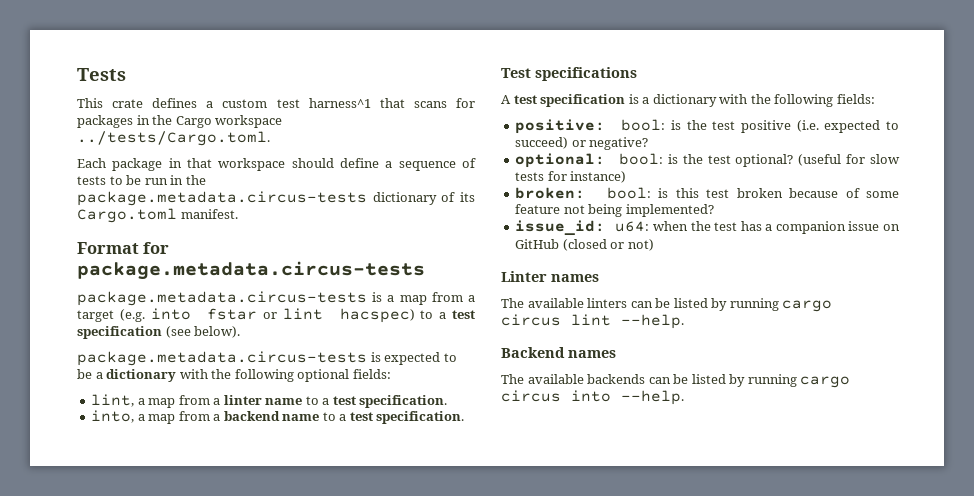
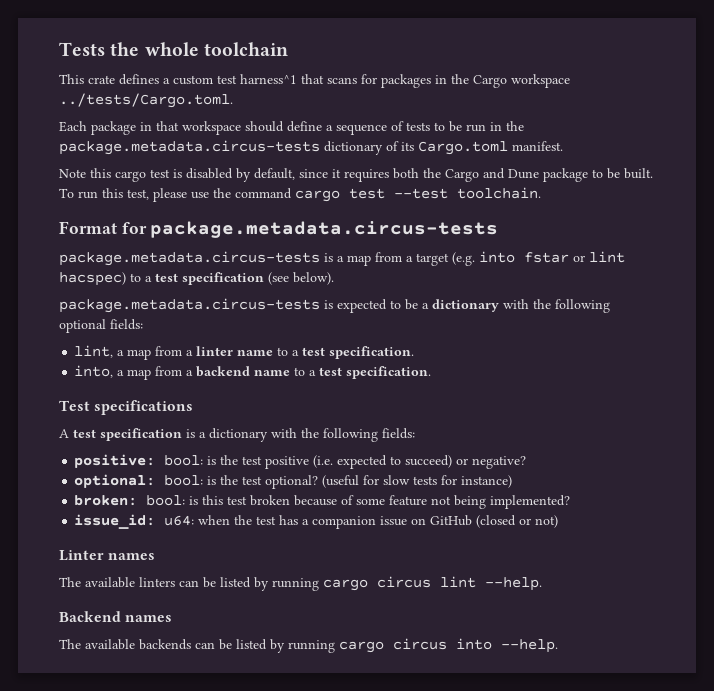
(126, 74) none -> [110,42,288,56] the whole toolchain
(238, 214) none -> [59,168,653,182] [59,187,541,202] // Note this cargo test is disabled by default, since it requires both the Cargo and Dune package to be built. To run this test, please use the command cargo test --test toolchain.

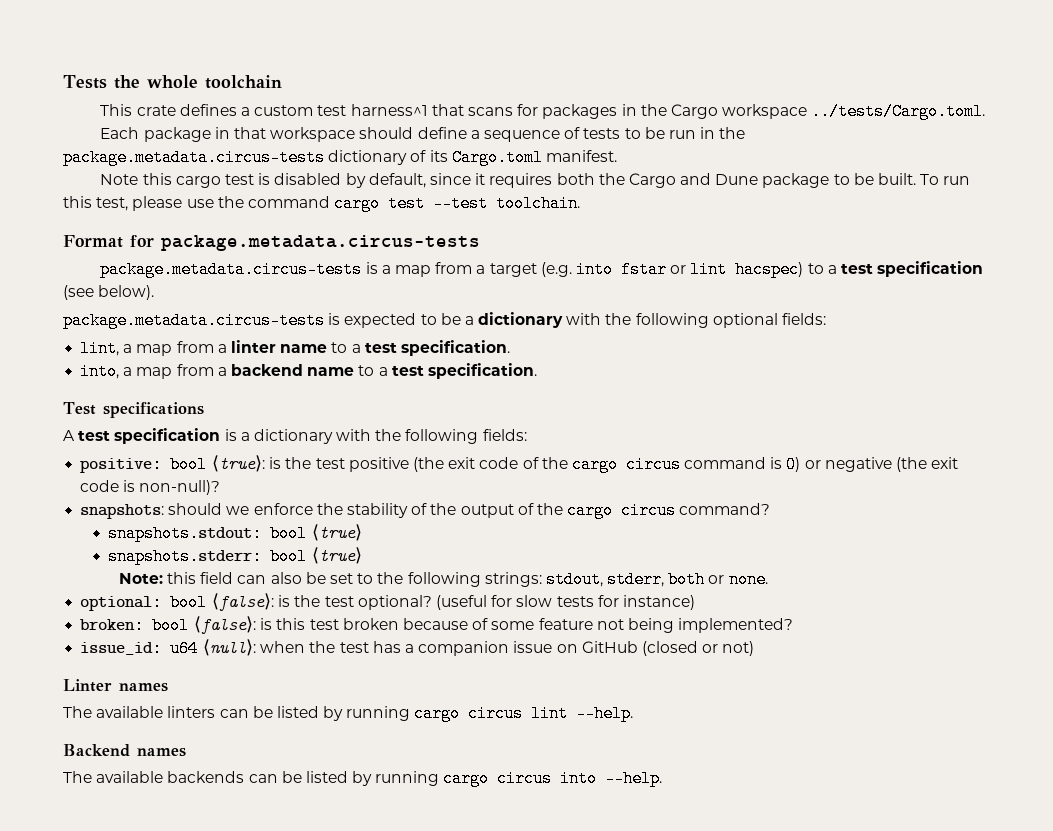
[164,455,204,466] bool: -> [170,455,266,473] bool ⟨true⟩:
[313,455,527,469] (i.e. expected to succeed) or negative? -> [412,456,959,473] [80,480,221,495] [80,502,771,519] [107,524,362,542] [107,547,362,565] [118,571,768,588] (the exit code of the cargo circus command is 0) or negative (the exit code is non-null)? // snapshots: should we enforce the stability of the output of the cargo circus command? // snapshots.stdout: bool ⟨true⟩ // snapshots.stderr: bool ⟨true⟩ // Note: this field can also be set to the following strings: stdout, stderr, both or none.
[164,475,204,486] bool: -> [170,593,275,611] bool ⟨false⟩:
[146,495,186,506] bool: -> [152,616,257,634] bool ⟨false⟩:
[164,515,195,526] u64: -> [170,639,257,657] u64 ⟨null⟩:

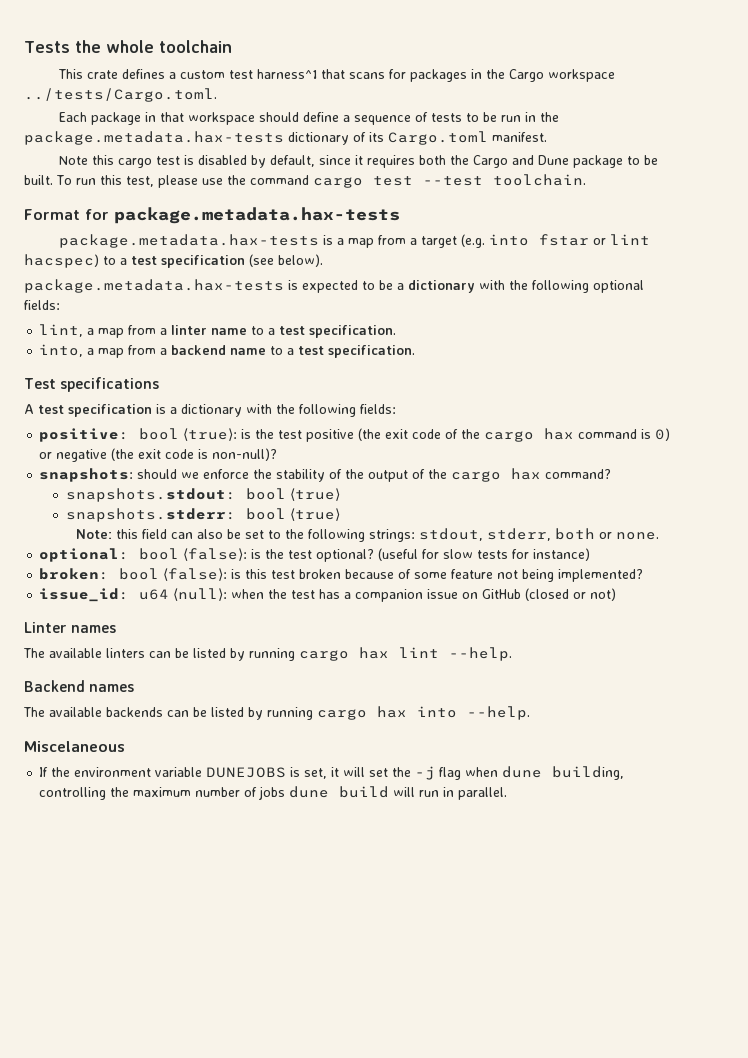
[63,149,325,166] package.metadata.circus-tests -> [24,131,284,145] package.metadata.hax-tests
[161,235,480,251] [100,261,363,278] package.metadata.circus-tests // package.metadata.circus-tests -> [114,207,400,224] [59,234,320,248] package.metadata.hax-tests // package.metadata.hax-tests
[63,312,325,329] package.metadata.circus-tests -> [24,279,284,293] package.metadata.hax-tests
[625,456,681,473] circus -> [544,428,575,440] hax
[621,502,677,519] circus -> [511,468,542,480] hax
[468,705,524,722] circus -> [359,647,389,659] hax
[497,770,553,787] circus -> [377,706,407,718] hax
(663, 778) none -> [24,741,125,752] [39,766,625,780] [39,786,508,800] // Miscelaneous // If the environment variable DUNEJOBS is set, it will set the -j flag when dune building, controlling the maximum number of jobs dune build will run in parallel.

